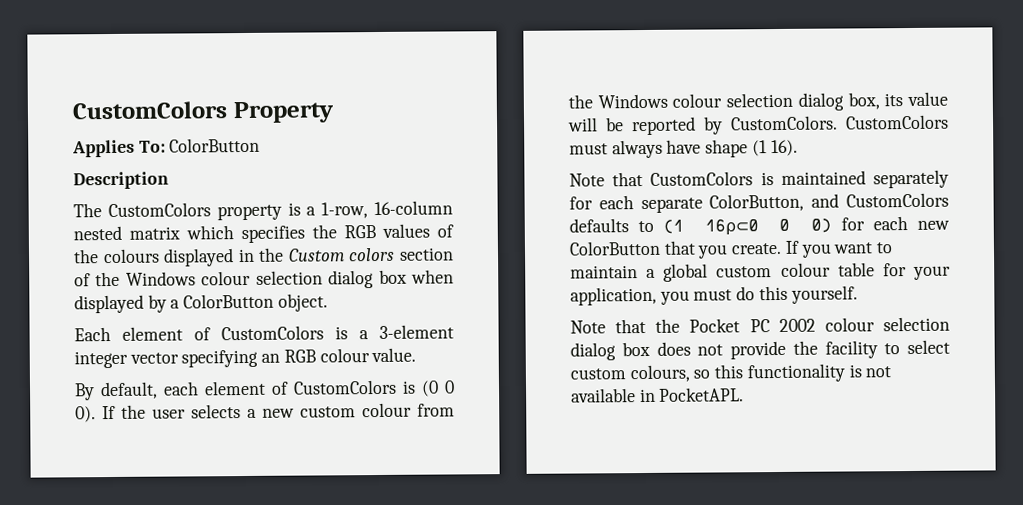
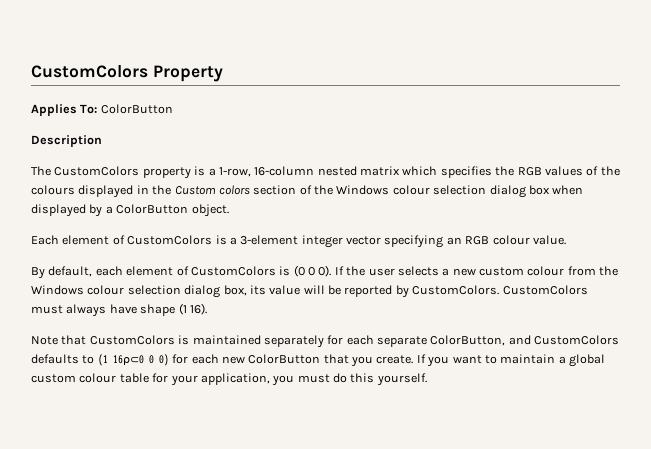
[570,316,950,334] [570,339,950,361] [570,363,892,383] [571,387,745,403] // Note that the Pocket PC 2002 colour selection dialog box does not provide the facility to select custom colours, so this functionality is not available in PocketAPL. -> (427, 379) none

